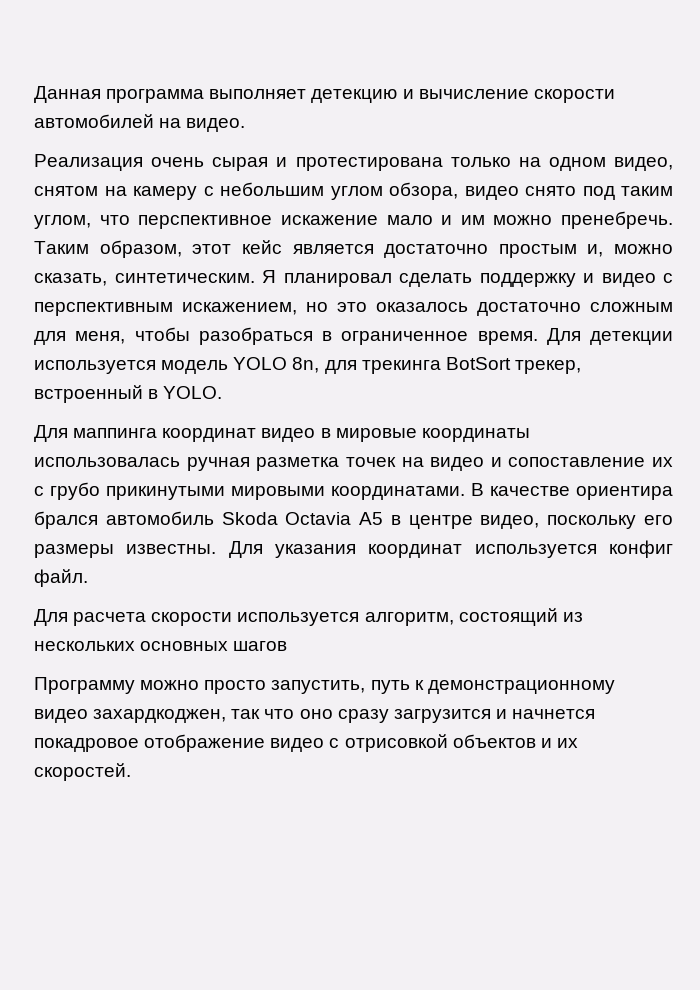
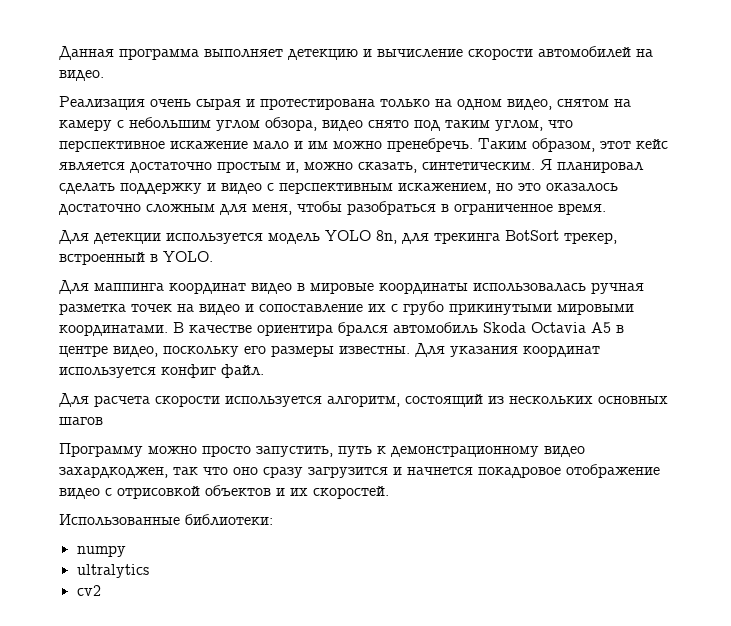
(538, 338) none -> (606, 209) //
(131, 772) none -> [59,514,273,526] [76,545,126,557] [76,564,149,578] [76,585,101,596] // Использованные библиотеки: // numpy // ultralytics // cv2

